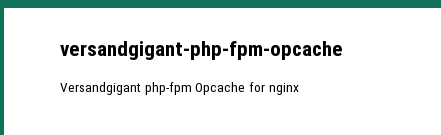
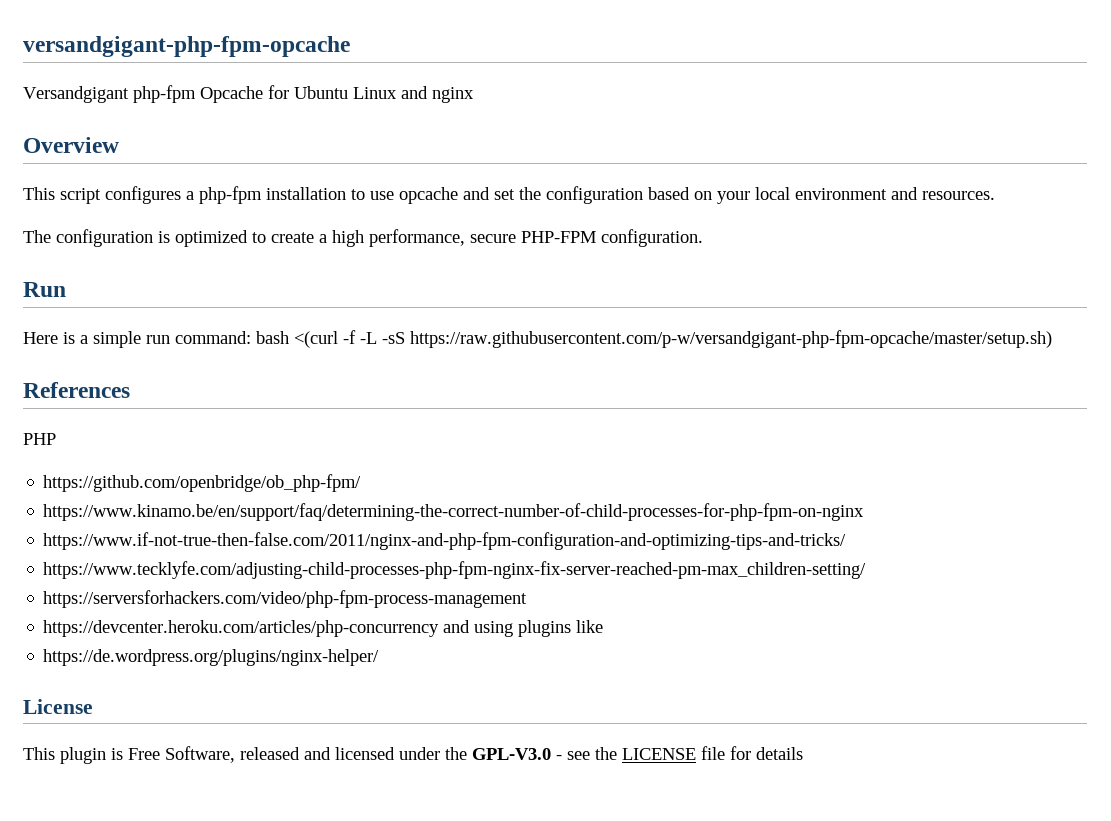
[268,83,299,95] nginx -> [294,86,474,103] [23,137,119,153] [23,186,995,204] [23,229,703,247] [23,282,66,297] [23,330,1052,348] [23,382,130,398] [23,433,56,445] [43,474,362,492] [43,503,865,521] [43,532,847,550] [43,561,867,579] [43,590,528,608] [43,620,604,637] [43,649,380,666] [23,699,93,714] [23,746,803,764] Ubuntu Linux and nginx // Overview // This script configures a php-fpm installation to use opcache and set the configuration based on your local environment and resources. // The configuration is optimized to create a high performance, secure PHP-FPM configuration. // Run // Here is a simple run command: bash <(curl -f -L -sS https://raw.githubusercontent.com/p-w/versandgigant-php-fpm-opcache/master/setup.sh) // References // PHP // https://github.com/openbridge/ob_php-fpm/ // https://www.kinamo.be/en/support/faq/determining-the-correct-number-of-child-processes-for-php-fpm-on-nginx // https://www.if-not-true-then-false.com/2011/nginx-and-php-fpm-configuration-and-optimizing-tips-and-tricks/ // https://www.tecklyfe.com/adjusting-child-processes-php-fpm-nginx-fix-server-reached-pm-max_children-setting/ // https://serversforhackers.com/video/php-fpm-process-management // https://devcenter.heroku.com/articles/php-concurrency and using plugins like // https://de.wordpress.org/plugins/nginx-helper/ // License // This plugin is Free Software, released and licensed under the GPL-V3.0 - see the LICENSE file for details

